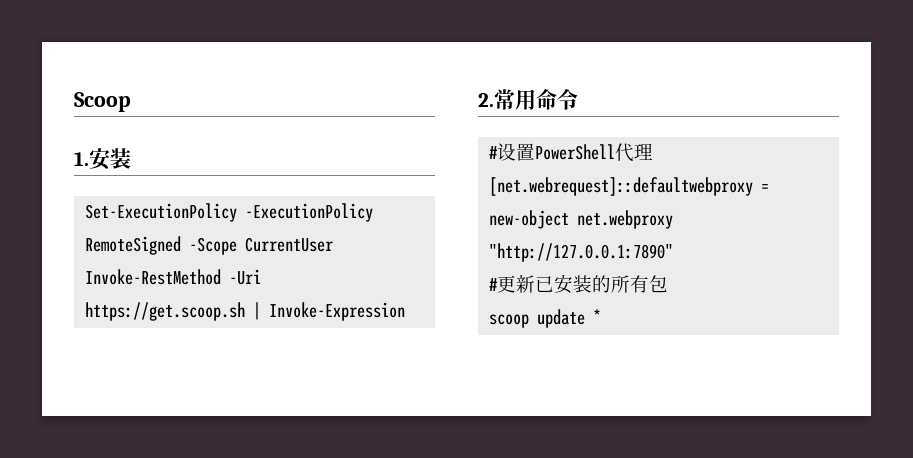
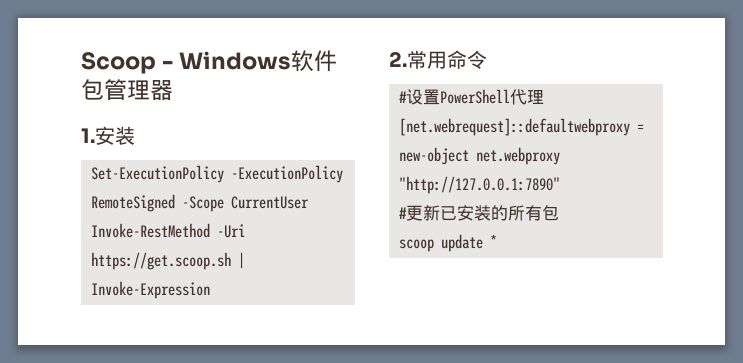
(131, 102) none -> [162,50,338,72] [81,79,173,101] - Windows软件包管理器

